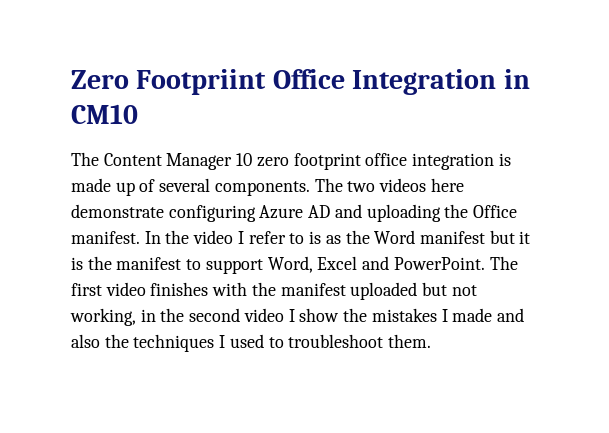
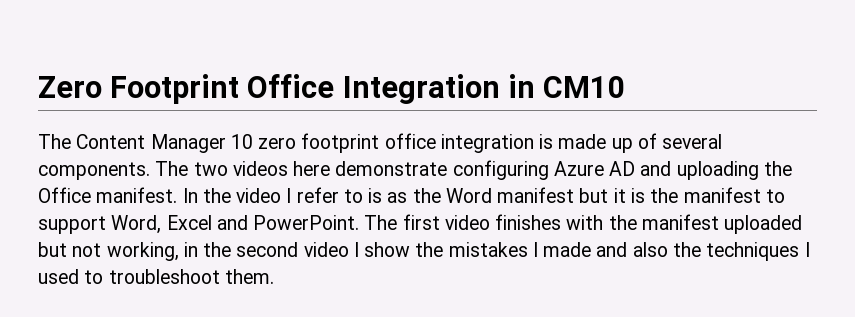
[136,69,267,95] Footpriint -> [110,74,240,104] Footprint

